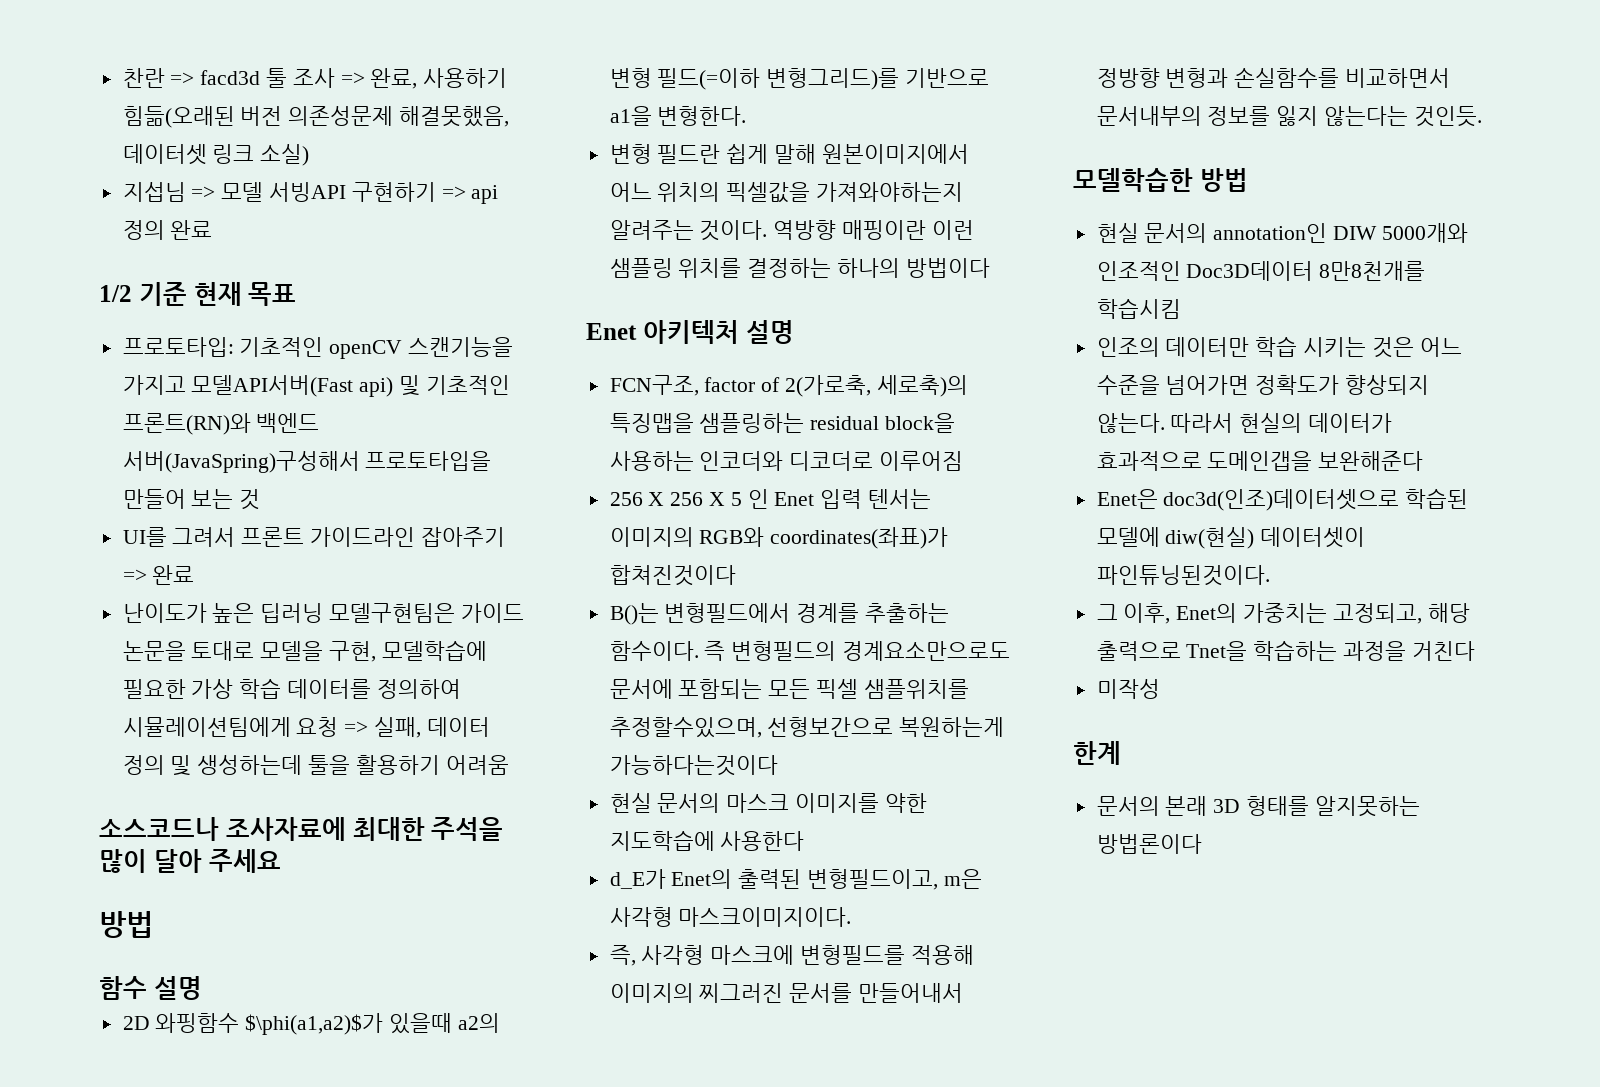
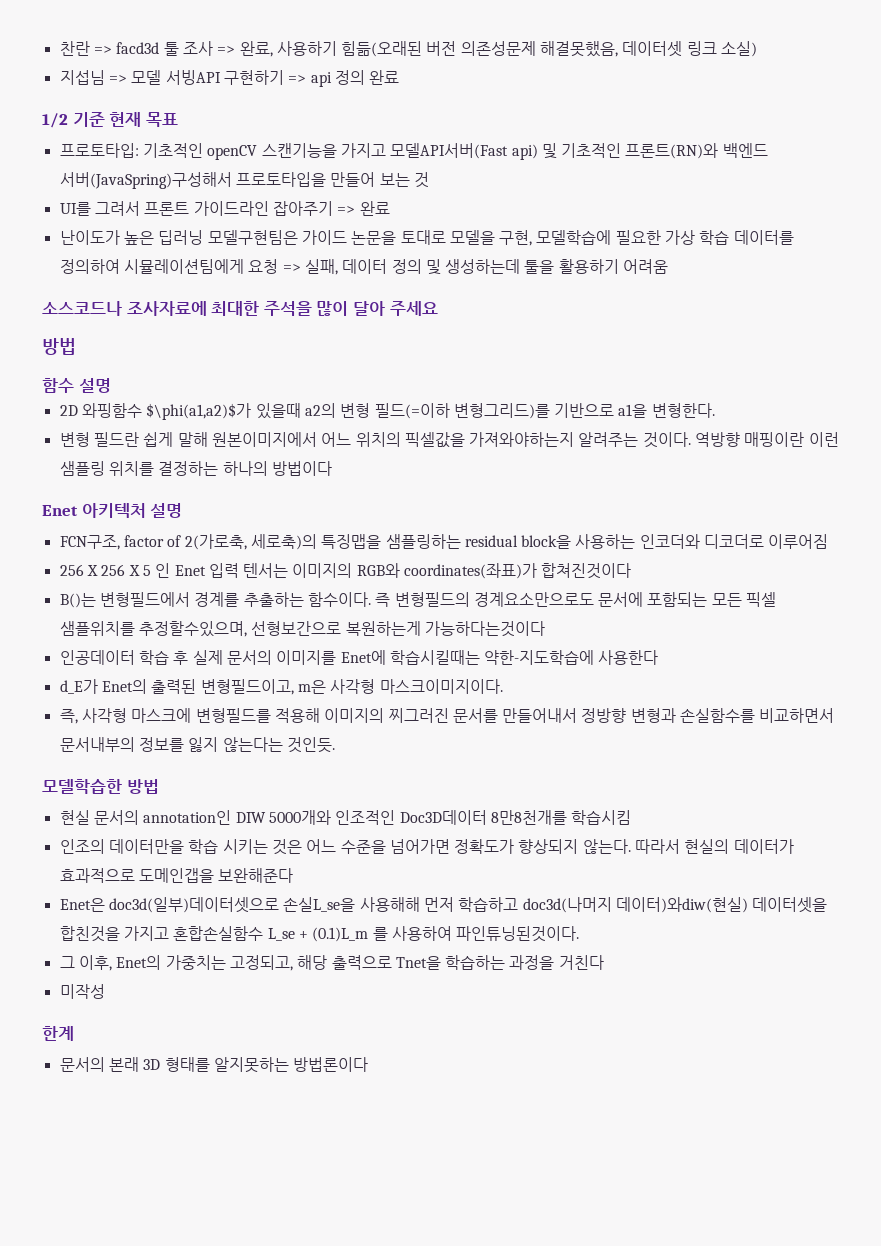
[609,793,927,813] [609,830,715,851] 현실 문서의 마스크 이미지를 약한 지도학습에 -> [59,650,595,665] 인공데이터 학습 후 실제 문서의 이미지를 Enet에 학습시킬때는 약한-지도학습에
[1165,337,1250,357] 데이터만 -> [108,839,184,854] 데이터만을
[1163,488,1469,511] [1096,527,1366,549] doc3d(인조)데이터셋으로 학습된 모델에 diw(현실) 데이터셋이 -> [108,897,828,913] [59,926,452,942] doc3d(일부)데이터셋으로 손실L_se을 사용해해 먼저 학습하고 doc3d(나머지 데이터)와diw(현실) 데이터셋을 합친것을 가지고 혼합손실함수 L_se + (0.1)L_m 를 사용하여

